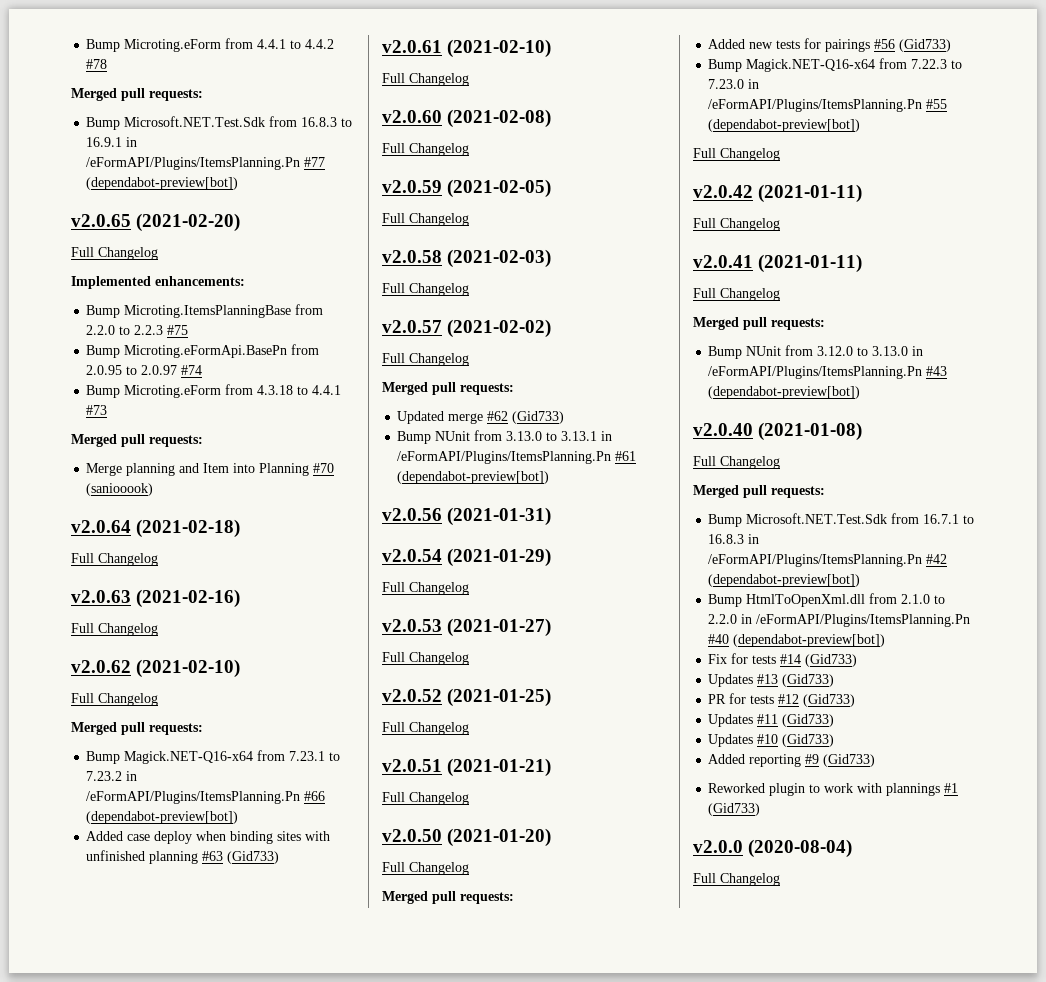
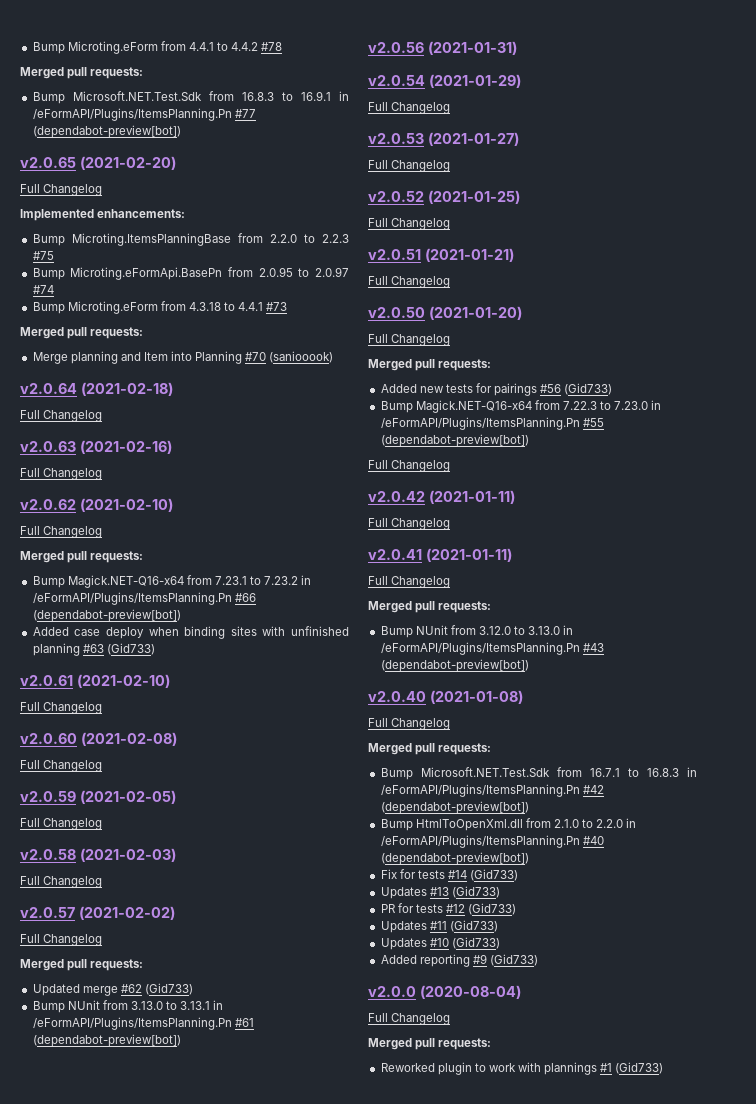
(876, 760) none -> [368,985,521,999] [368,1013,451,1025] [368,1038,492,1050] // v2.0.0 (2020-08-04) // Full Changelog // Merged pull requests:
[693,839,853,858] [693,873,780,886] // v2.0.0 (2020-08-04) // Full Changelog -> (664, 1068) none

